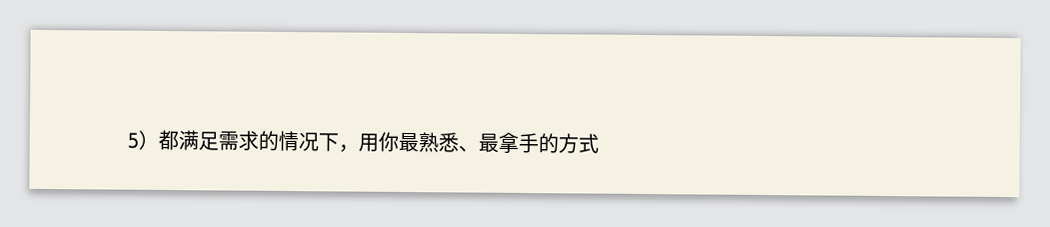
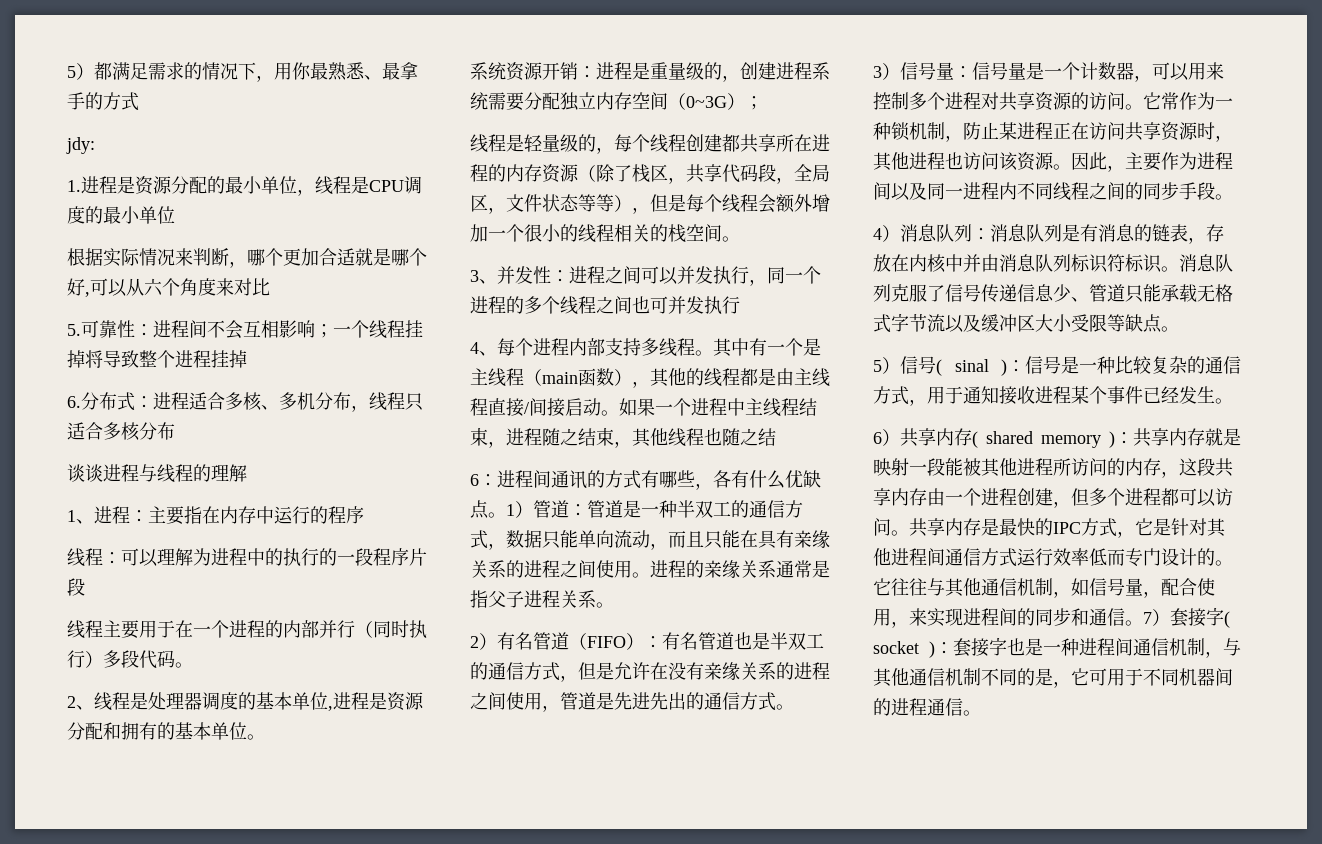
(599, 143) none -> [66,137,95,154] [67,176,422,196] [67,206,175,224] [67,248,427,268] [67,278,270,297] [67,320,423,339] [67,350,247,368] [67,392,423,412] [67,422,175,441] [67,464,247,483] [67,506,364,525] [67,548,427,567] [67,578,85,596] [67,620,427,639] [67,650,193,669] [67,692,424,711] [67,722,265,740] [470,62,830,82] [470,92,763,111] [470,134,830,154] [470,164,830,184] [470,194,830,214] [470,224,740,243] [470,266,821,286] [470,296,740,315] [470,338,821,357] [470,368,830,388] [470,398,817,417] [470,428,776,448] [470,470,821,490] [470,500,803,519] [470,530,830,550] [470,560,830,578] [470,590,614,608] [470,632,824,650] [470,662,830,682] [470,692,794,712] [873,62,1224,82] [873,92,1233,111] [873,122,1233,142] [873,152,1233,172] [873,182,1233,201] [873,224,1224,244] [873,254,1233,273] [873,284,1233,303] [873,313,1179,333] [873,356,1241,376] [873,386,1233,406] [873,428,1241,448] [873,458,1233,478] [873,488,1233,508] [873,518,1226,538] [873,548,1233,567] [873,578,1215,598] [873,607,1230,628] [873,637,1241,658] [873,668,1233,688] [873,698,981,716] // jdy: // 1.进程是资源分配的最小单位，线程是CPU调度的最小单位 // 根据实际情况来判断，哪个更加合适就是哪个好,可以从六个角度来对比 // 5.可靠性：进程间不会互相影响；一个线程挂掉将导致整个进程挂掉 // 6.分布式：进程适合多核、多机分布，线程只适合多核分布 // 谈谈进程与线程的理解 // 1、进程：主要指在内存中运行的程序 // 线程：可以理解为进程中的执行的一段程序片段 // 线程主要用于在一个进程的内部并行（同时执行）多段代码。 // 2、线程是处理器调度的基本单位,进程是资源分配和拥有的基本单位。 // 系统资源开销：进程是重量级的，创建进程系统需要分配独立内存空间（0~3G）； // 线程是轻量级的，每个线程创建都共享所在进程的内存资源（除了栈区，共享代码段，全局区，文件状态等等），但是每个线程会额外增加一个很小的线程相关的栈空间。 // 3、并发性：进程之间可以并发执行，同一个进程的多个线程之间也可并发执行 // 4、每个进程内部支持多线程。其中有一个是主线程（main函数），其他的线程都是由主线程直接/间接启动。如果一个进程中主线程结束，进程随之结束，其他线程也随之结 // 6：进程间通讯的方式有哪些，各有什么优缺点。1）管道：管道是一种半双工的通信方式，数据只能单向流动，而且只能在具有亲缘关系的进程之间使用。进程的亲缘关系通常是指父子进程关系。 // 2）有名管道（FIFO）：有名管道也是半双工的通信方式，但是允许在没有亲缘关系的进程之间使用，管道是先进先出的通信方式。 // 3）信号量：信号量是一个计数器，可以用来控制多个进程对共享资源的访问。它常作为一种锁机制，防止某进程正在访问共享资源时，其他进程也访问该资源。因此，主要作为进程间以及同一进程内不同线程之间的同步手段。 // 4）消息队列：消息队列是有消息的链表，存放在内核中并由消息队列标识符标识。消息队列克服了信号传递信息少、管道只能承载无格式字节流以及缓冲区大小受限等缺点。 // 5）信号( sinal )：信号是一种比较复杂的通信方式，用于通知接收进程某个事件已经发生。 // 6）共享内存( shared memory )：共享内存就是映射一段能被其他进程所访问的内存，这段共享内存由一个进程创建，但多个进程都可以访问。共享内存是最快的IPC方式，它是针对其他进程间通信方式运行效率低而专门设计的。它往往与其他通信机制，如信号量，配合使用，来实现进程间的同步和通信。7）套接字( socket )：套接字也是一种进程间通信机制，与其他通信机制不同的是，它可用于不同机器间的进程通信。

